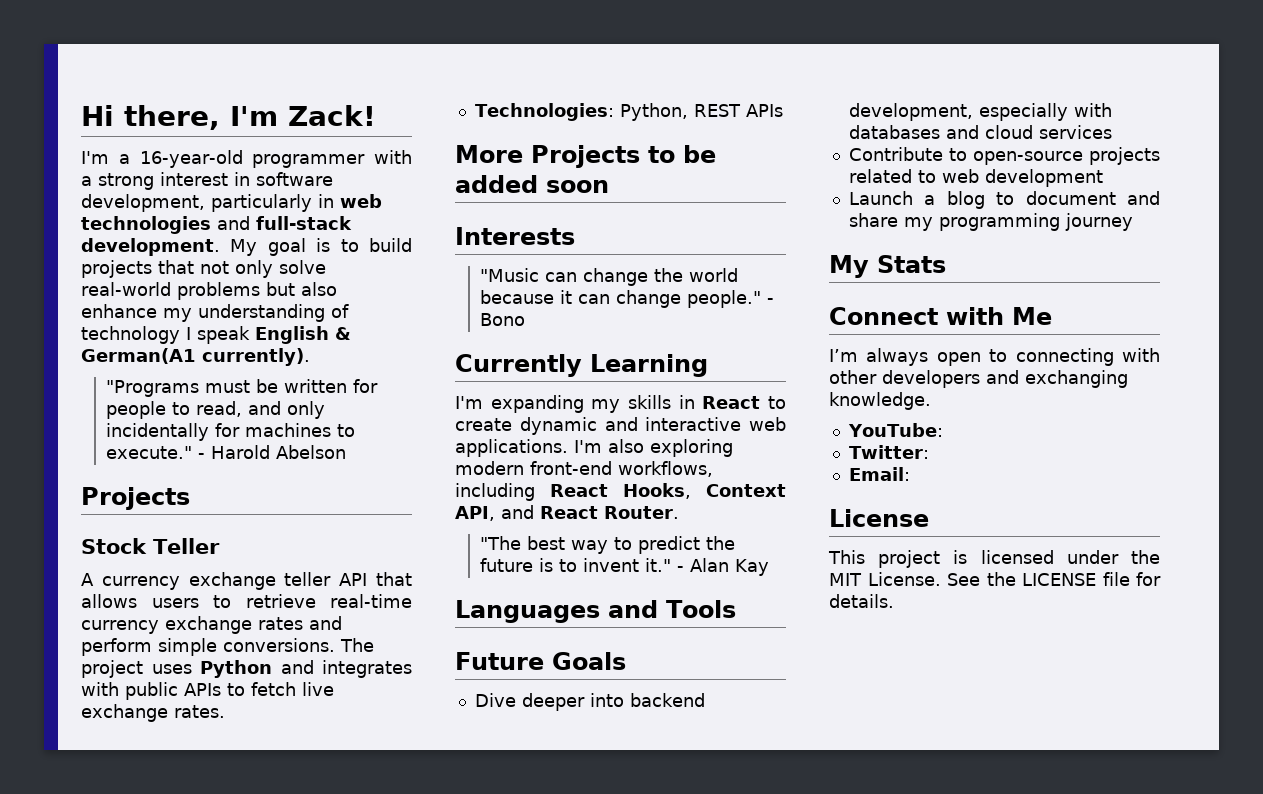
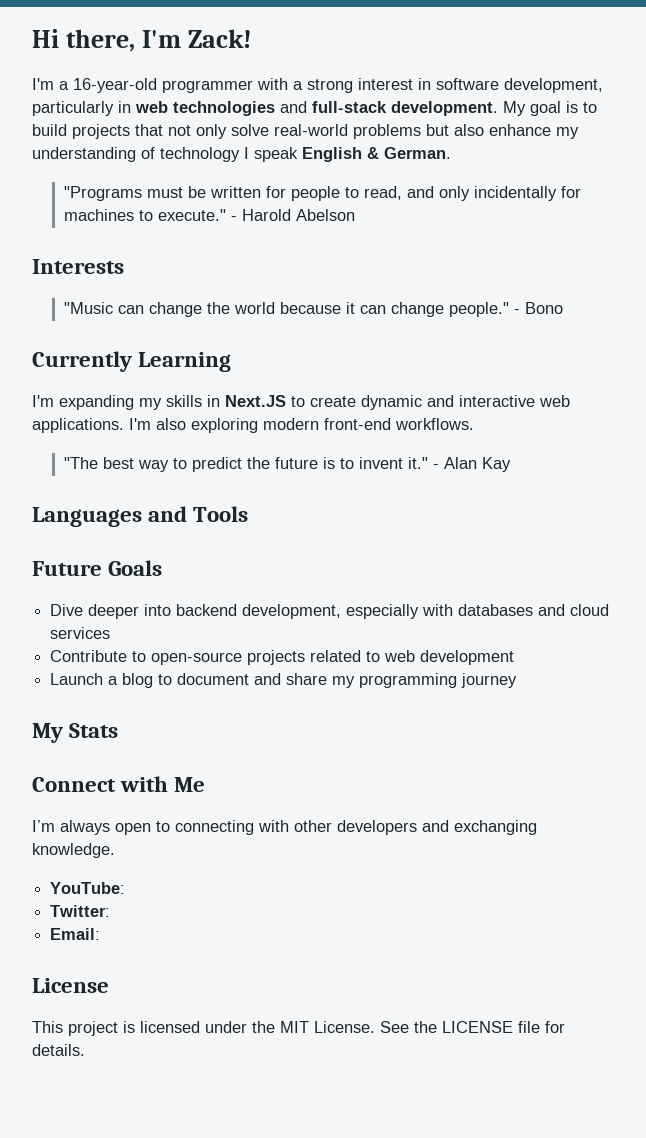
[81,348,310,366] German(A1 currently). -> [384,147,451,159] German.
[81,487,190,510] [81,538,220,554] [81,572,412,590] [81,594,412,608] [81,616,342,634] [81,638,374,656] [81,660,412,678] [81,682,334,700] [81,704,225,722] [474,103,783,121] [455,145,716,168] [455,175,609,193] // Projects // Stock Teller // A currency exchange teller API that allows users to retrieve real-time currency exchange rates and perform simple conversions. The project uses Python and integrates with public APIs to fetch live exchange rates. // Technologies: Python, REST APIs // More Projects to be added soon -> (355, 215) none
[702,396,761,409] React -> [225,395,286,407] Next.JS
[618,461,713,477] [455,483,786,501] [455,505,679,521] workflows, including React Hooks, Context API, and React Router. -> [395,418,474,430] workflows.

